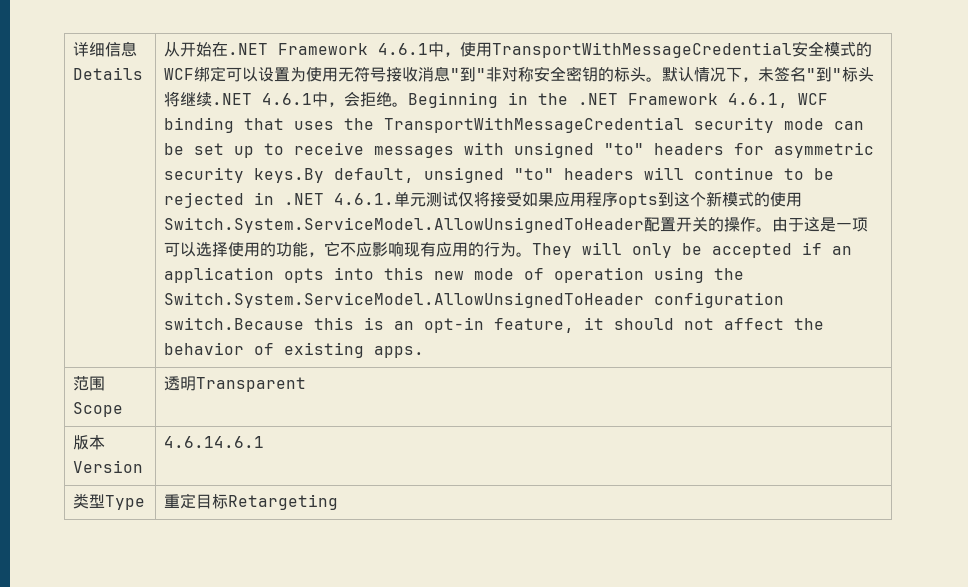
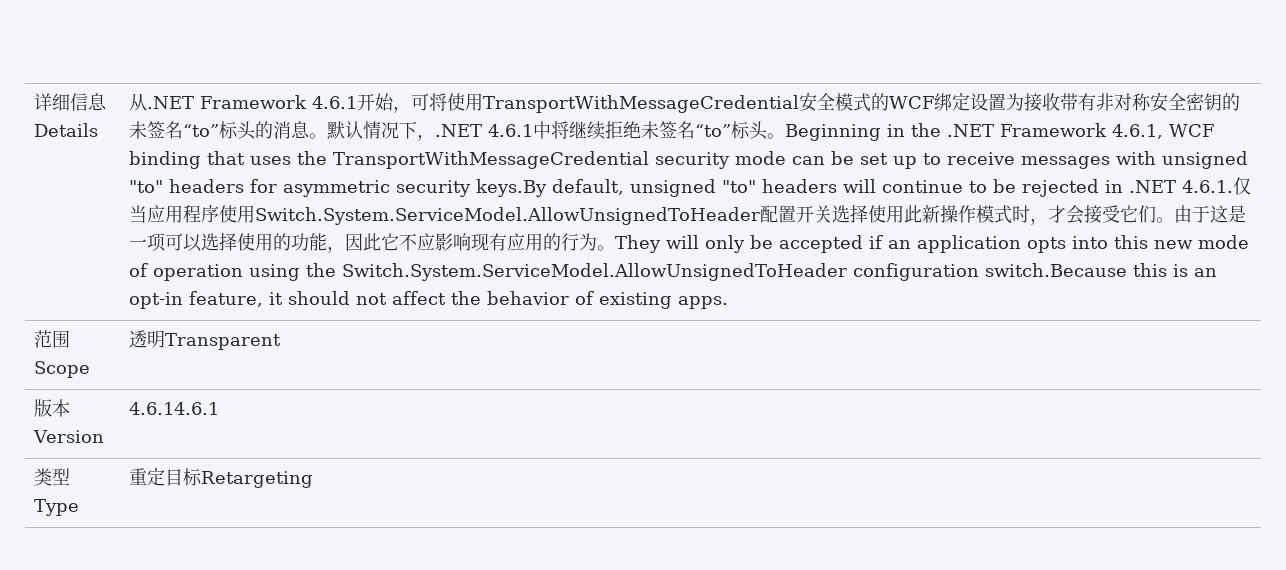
[179,42,228,57] 开始在 -> (147, 102) none
[427,42,460,57] 中， -> [356,93,447,113] 开始，可将
[225,66,874,82] [163,91,392,107] 可以设置为使用无符号接收消息"到"非对称安全密钥的标头。默认情况下，未签名"到"标头将继续.NET 4.6.1中，会拒绝 -> [969,92,1240,112] [128,121,768,141] 设置为接收带有非对称安全密钥的未签名“to”标头的消息。默认情况下，.NET 4.6.1中将继续拒绝未签名“to”标头
[393,191,802,208] [163,217,756,233] 单元测试仅将接受如果应用程序opts到这个新模式的使用Switch.System.ServiceModel.AllowUnsignedToHeader配置开关的操作 -> [1232,177,1251,195] [128,204,1157,225] 仅当应用程序使用Switch.System.ServiceModel.AllowUnsignedToHeader配置开关选择使用此新操作模式时，才会接受它们
(324, 254) none -> [344,233,381,251] 因此

